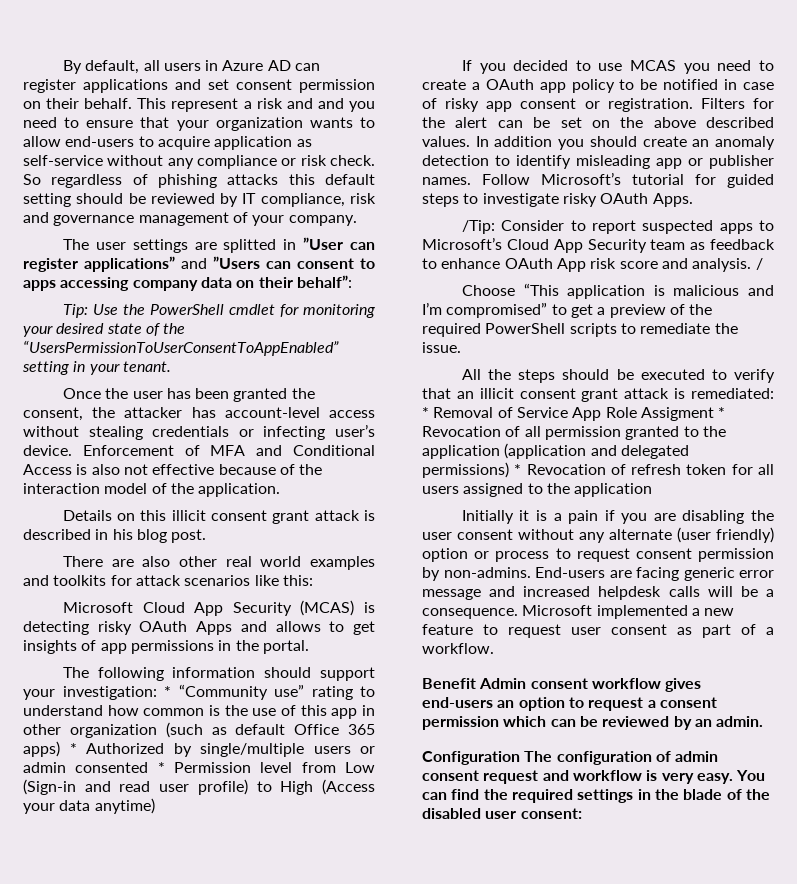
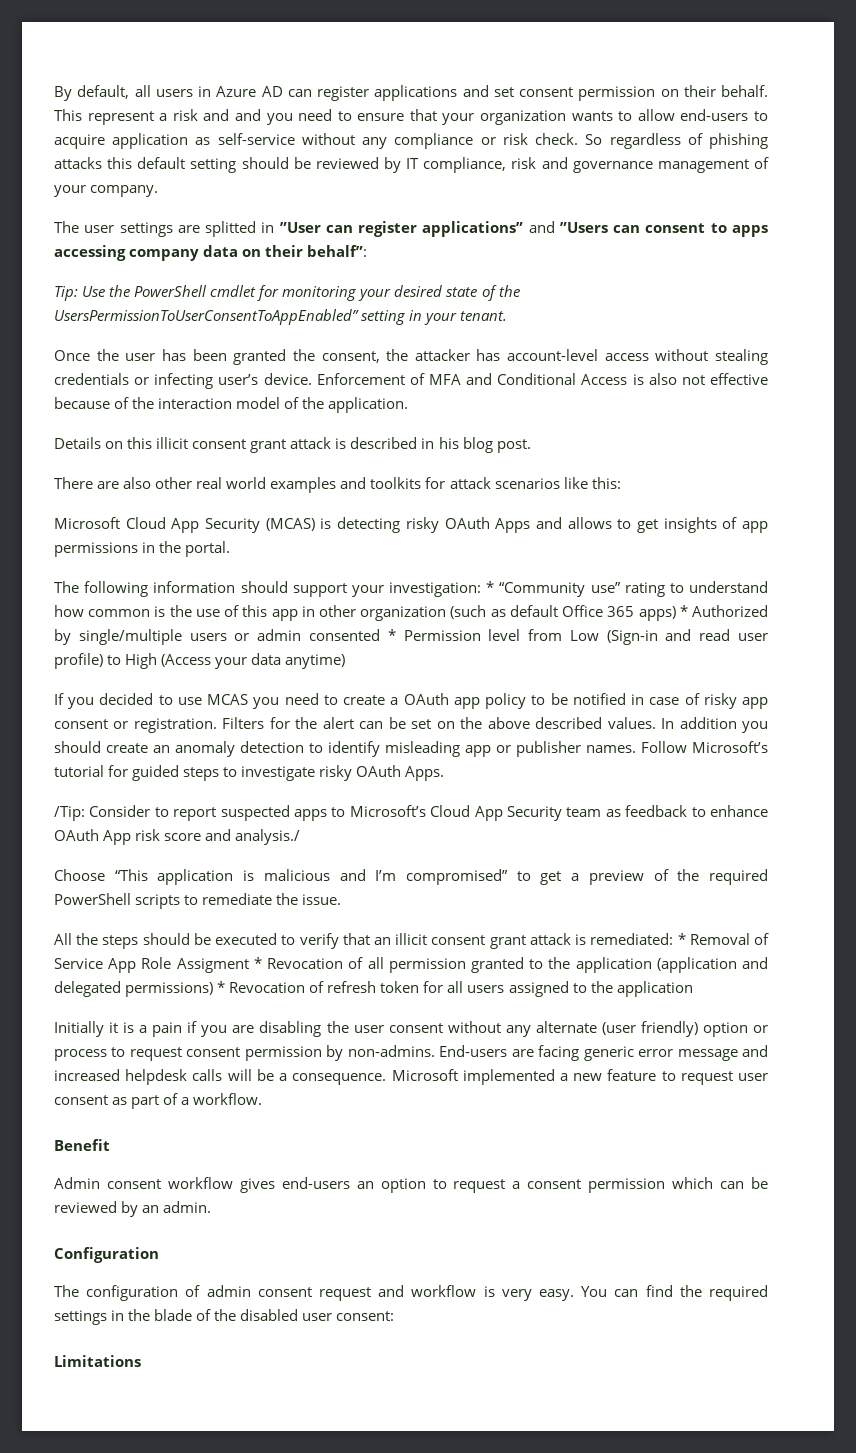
[23,340,339,356] “UsersPermissionToUserConsentToAppEnabled” -> [54,309,359,325] UsersPermissionToUserConsentToAppEnabled”
[692,258,763,272] analysis. / -> [235,829,301,845] analysis./
(476, 683) none -> (110, 1145) //
(520, 758) none -> (159, 1255) //
(582, 813) none -> [54,1355,141,1367] // Limitations

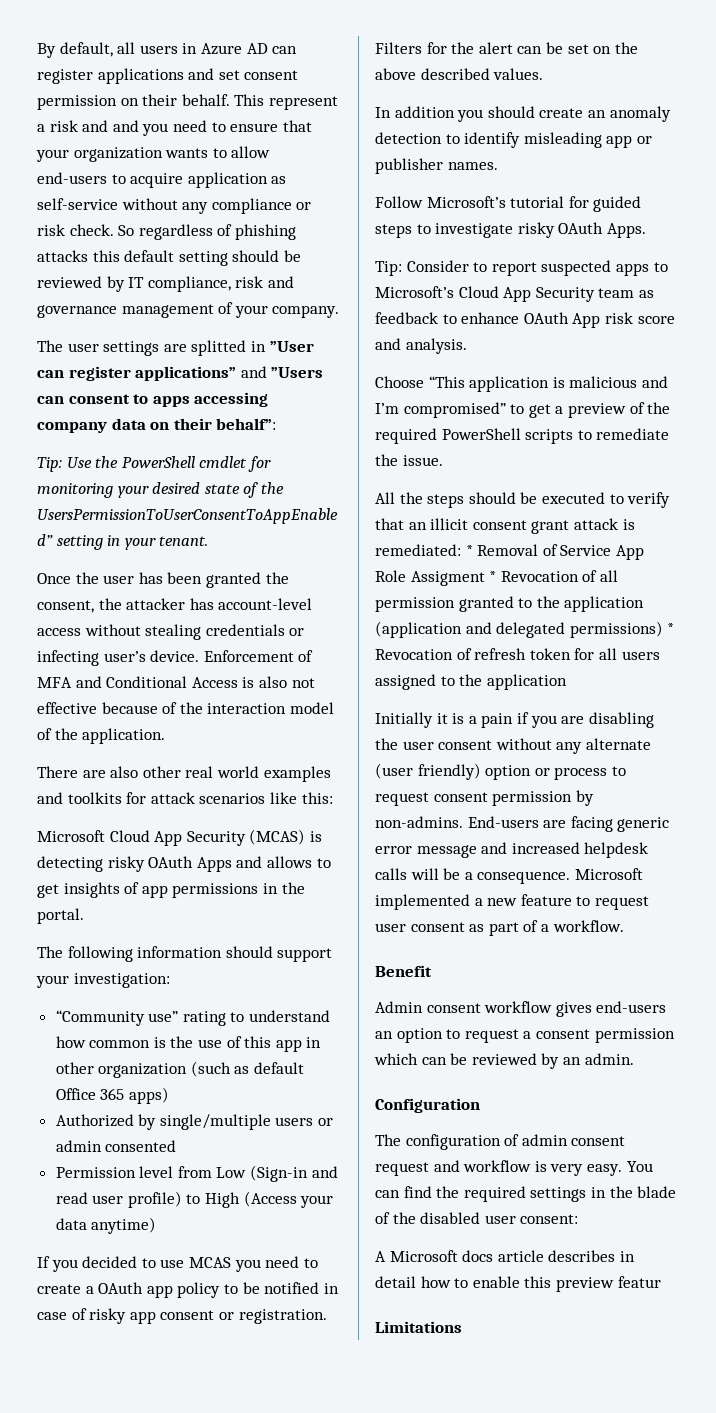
[54,437,531,453] // Details on this illicit consent grant attack is described in his blog post. -> (166, 736) none
[486,581,495,593] * -> (170, 980) //
[679,605,688,617] * -> (169, 1095) //
[387,629,396,641] * -> (177, 1146) //
(656, 723) none -> (544, 74) //
(636, 749) none -> (498, 166) //
[54,806,85,821] /Tip: -> [375,261,402,276] Tip:
[235,829,301,845] analysis./ -> [405,338,467,354] analysis.
(395, 1316) none -> [375,1250,635,1262] [375,1276,661,1292] // A Microsoft docs article describes in detail how to enable this preview featur

